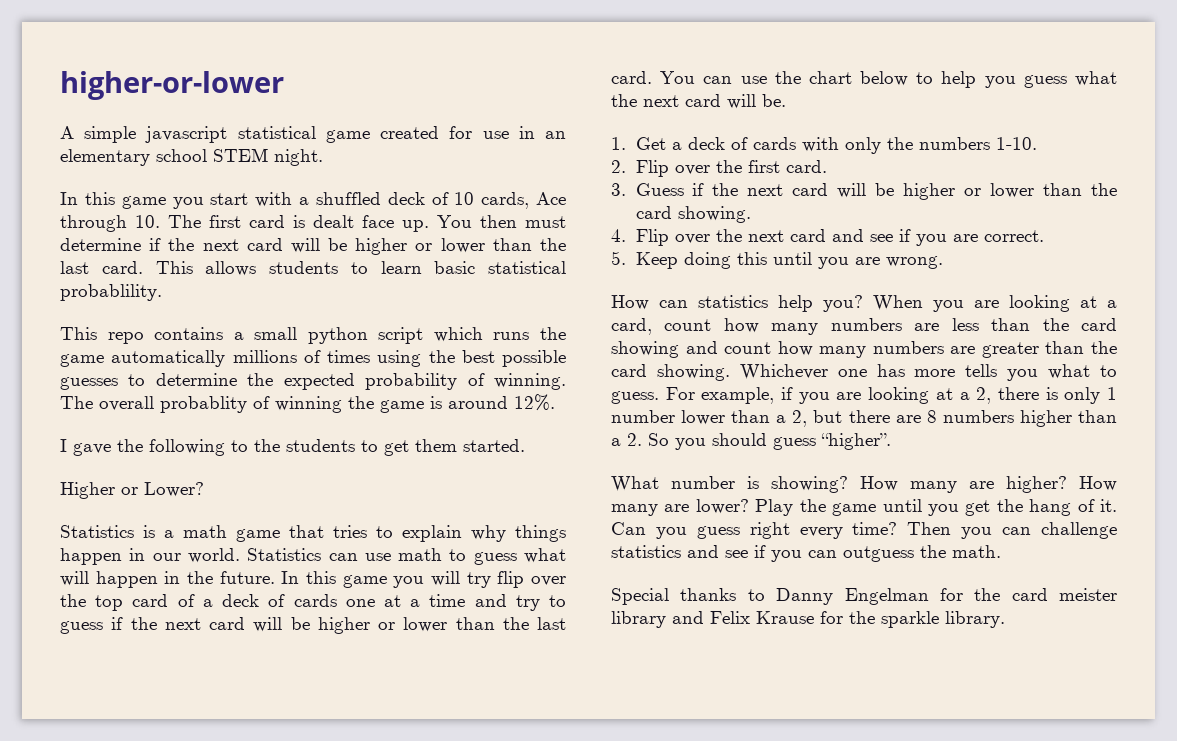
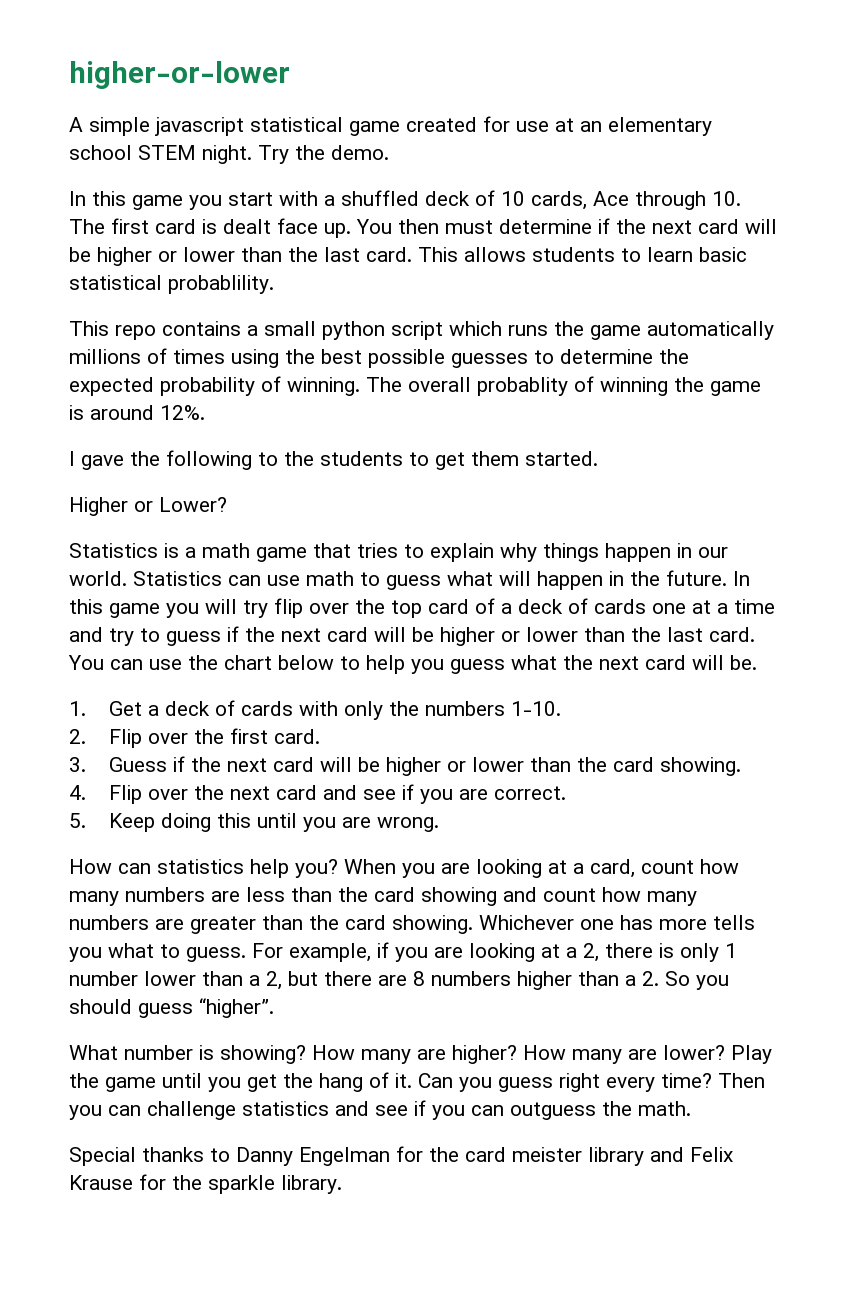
[518,126,535,139] in -> [555,118,574,132] at
(323, 157) none -> [258,145,389,164] Try the demo.

